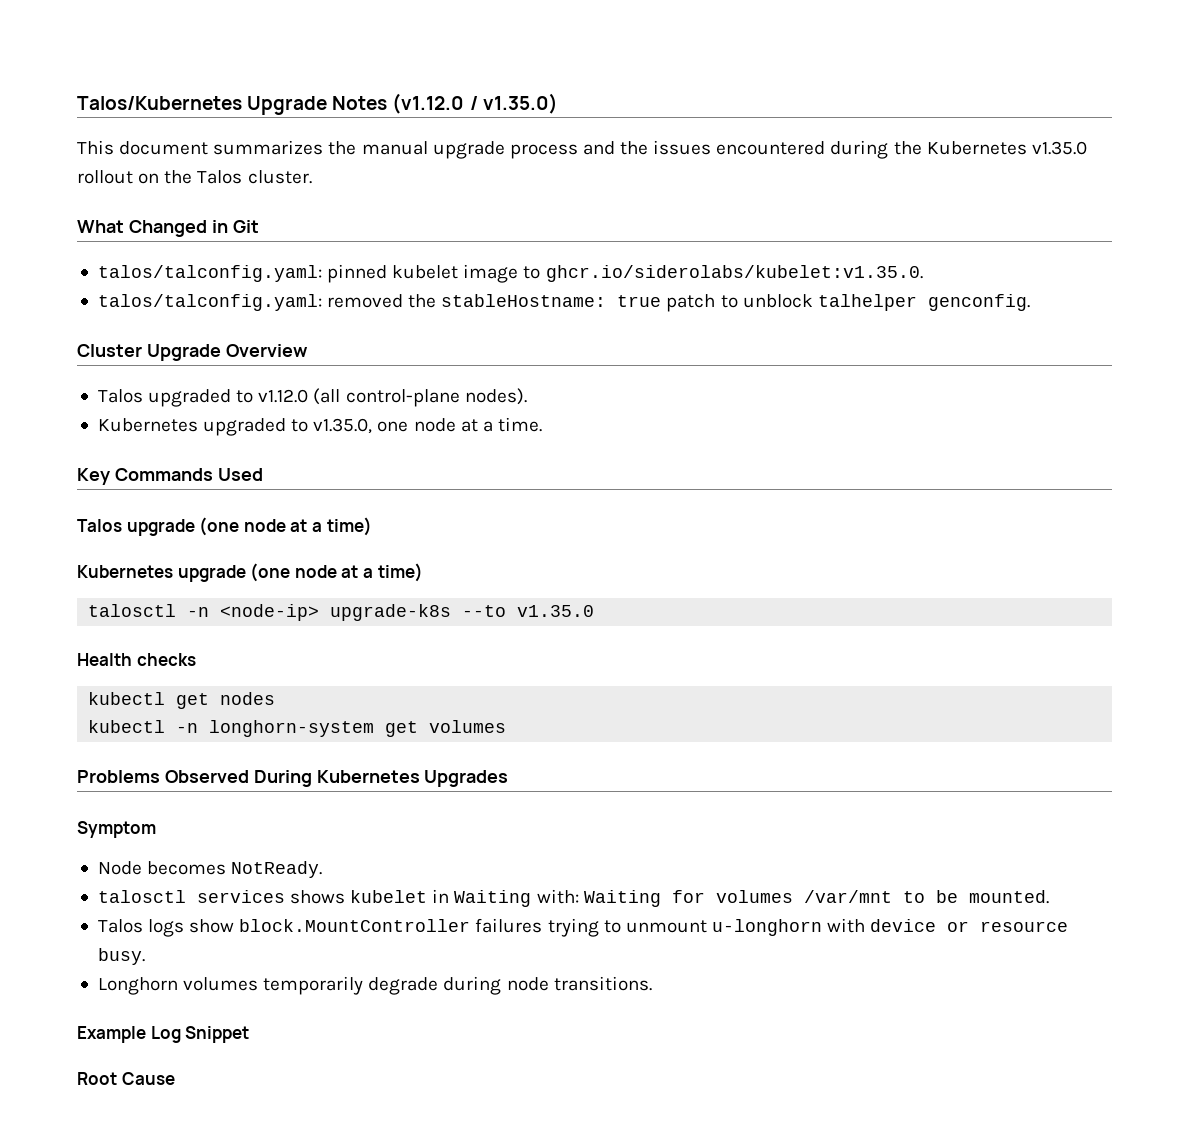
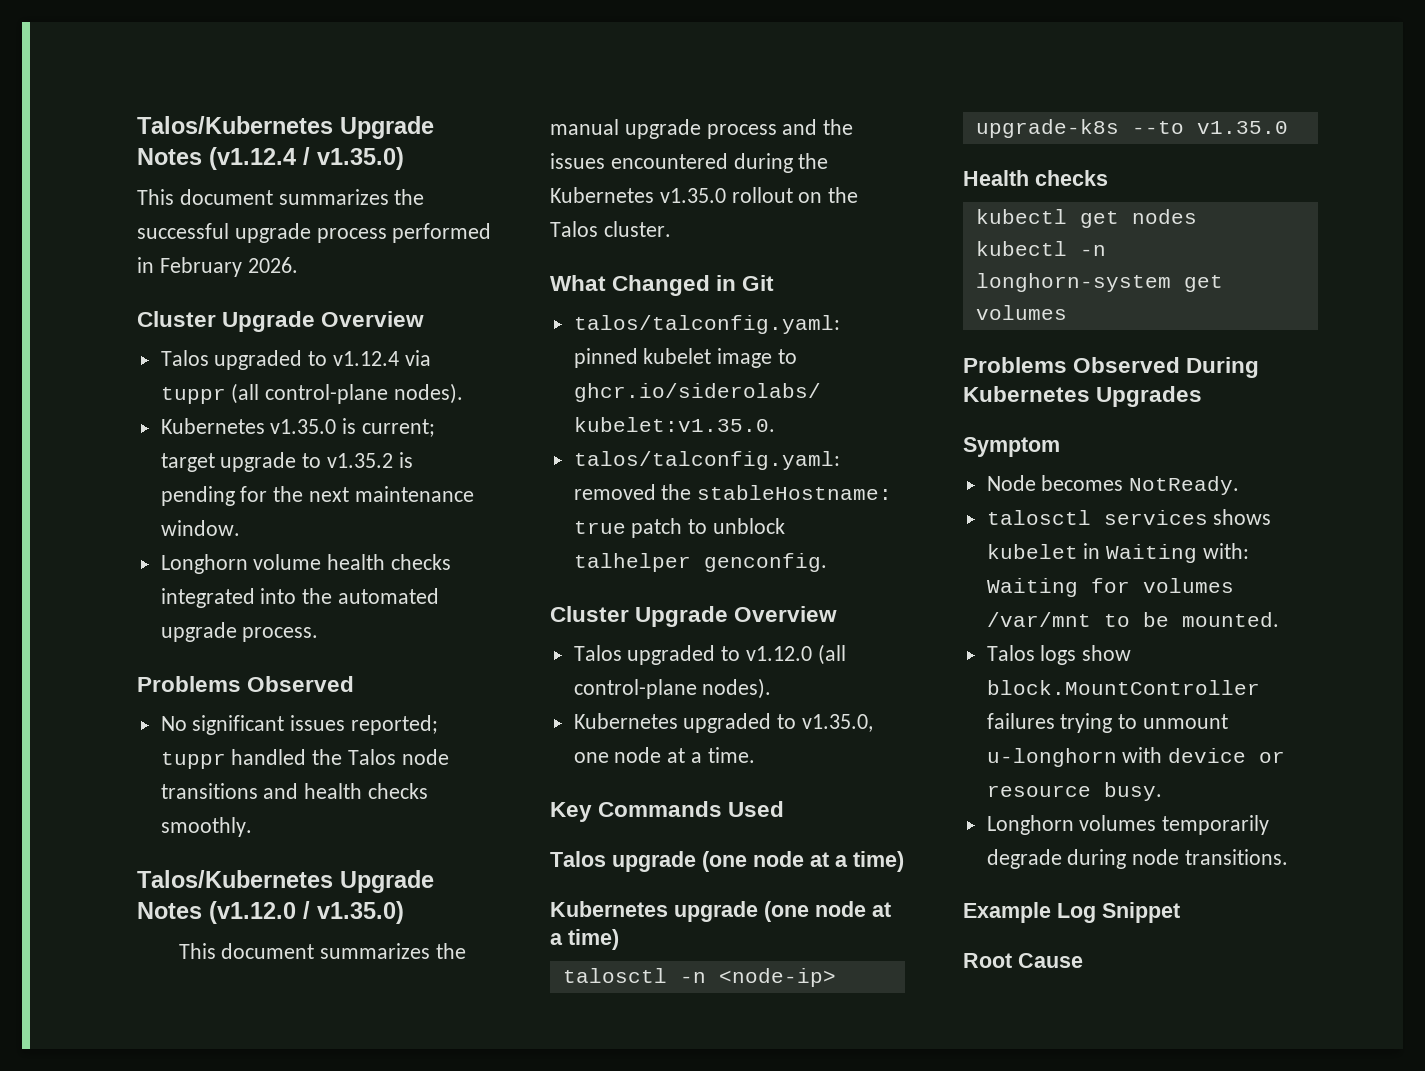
[77,96,388,115] Talos/Kubernetes Upgrade Notes -> [137,116,434,139] [137,147,404,170] [137,189,425,205] [137,223,492,243] [137,257,298,277] [137,311,425,332] [160,350,431,370] [160,383,464,404] [160,418,436,437] [160,452,413,472] [160,486,474,506] [160,520,240,536] [160,554,452,574] [160,588,440,608] [160,622,319,642] [137,676,355,692] [160,715,439,735] [160,749,449,769] [160,783,429,799] [160,817,252,837] [137,870,434,893] [137,902,202,919] Talos/Kubernetes Upgrade Notes (v1.12.4 / v1.35.0) // This document summarizes the successful upgrade process performed in February 2026. // Cluster Upgrade Overview // Talos upgraded to v1.12.4 via tuppr (all control-plane nodes). // Kubernetes v1.35.0 is current; target upgrade to v1.35.2 is pending for the next maintenance window. // Longhorn volume health checks integrated into the automated upgrade process. // Problems Observed // No significant issues reported; tuppr handled the Talos node transitions and health checks smoothly. // Talos/Kubernetes Upgrade Notes

